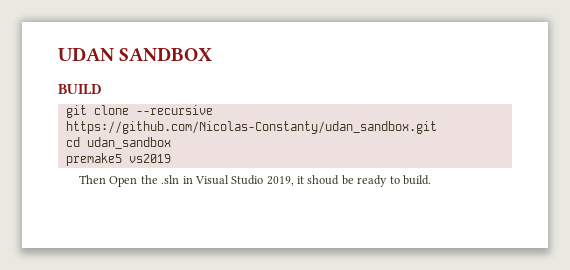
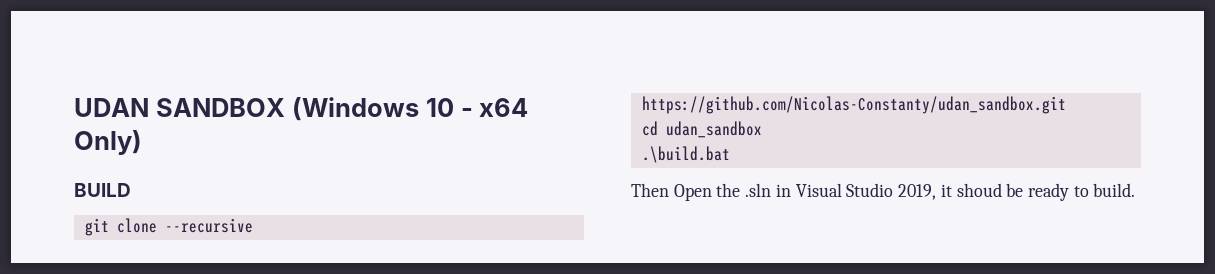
(213, 54) none -> [291,97,529,121] [74,130,142,155] (Windows 10 - x64 Only)
[65,153,171,166] premake5 vs2019 -> [641,146,730,163] .\build.bat

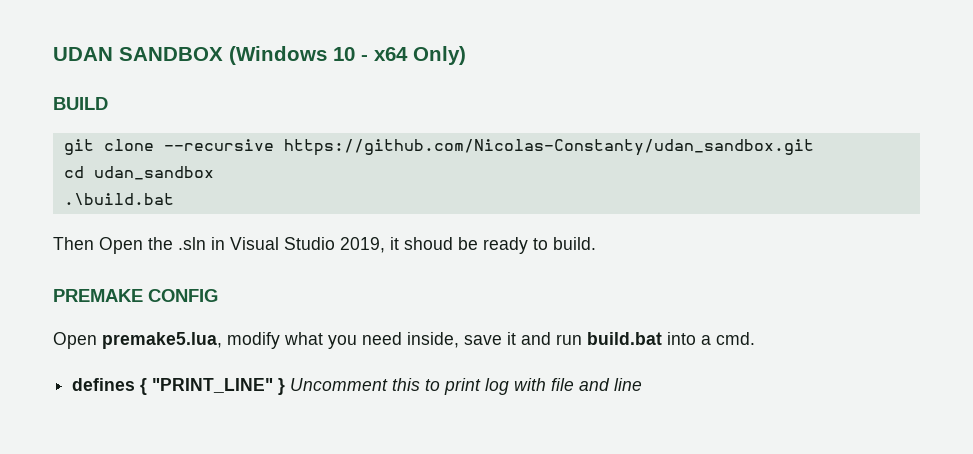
(1136, 190) none -> [53,289,218,302] [53,332,755,349] [72,378,643,395] // PREMAKE CONFIG // Open premake5.lua, modify what you need inside, save it and run build.bat into a cmd. // defines { "PRINT_LINE" } Uncomment this to print log with file and line

